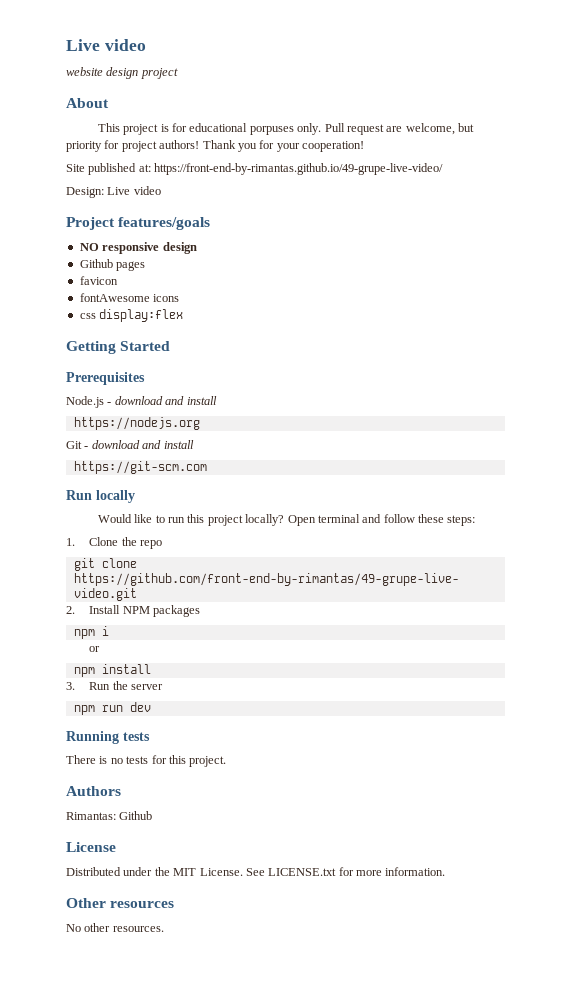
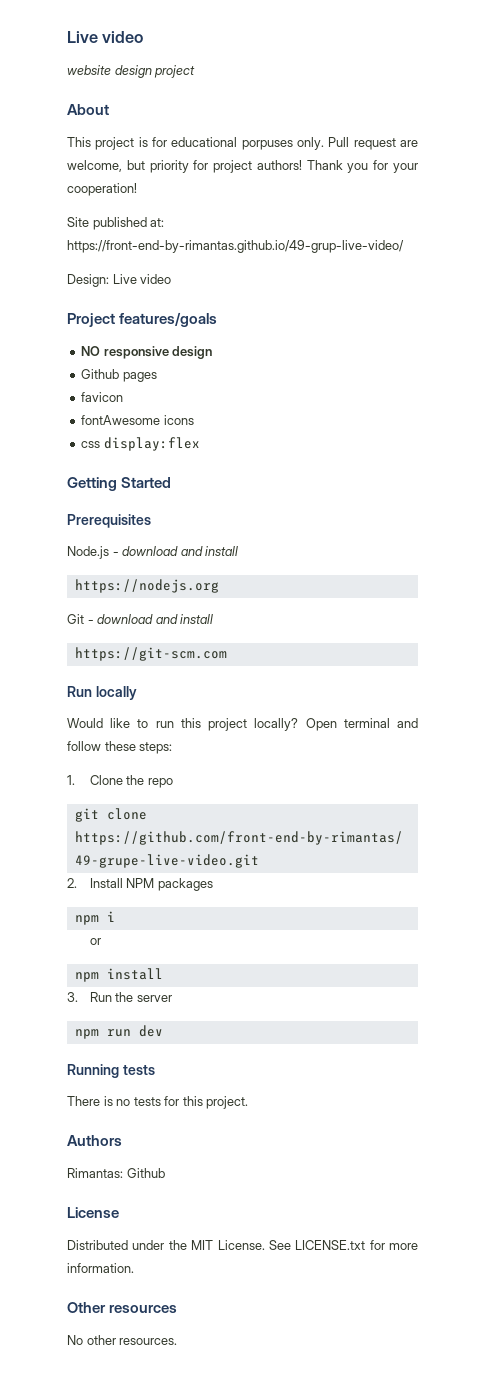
[154,163,444,175] https://front-end-by-rimantas.github.io/49-grupe-live-video/ -> [67,240,404,253] https://front-end-by-rimantas.github.io/49-grup-live-video/

